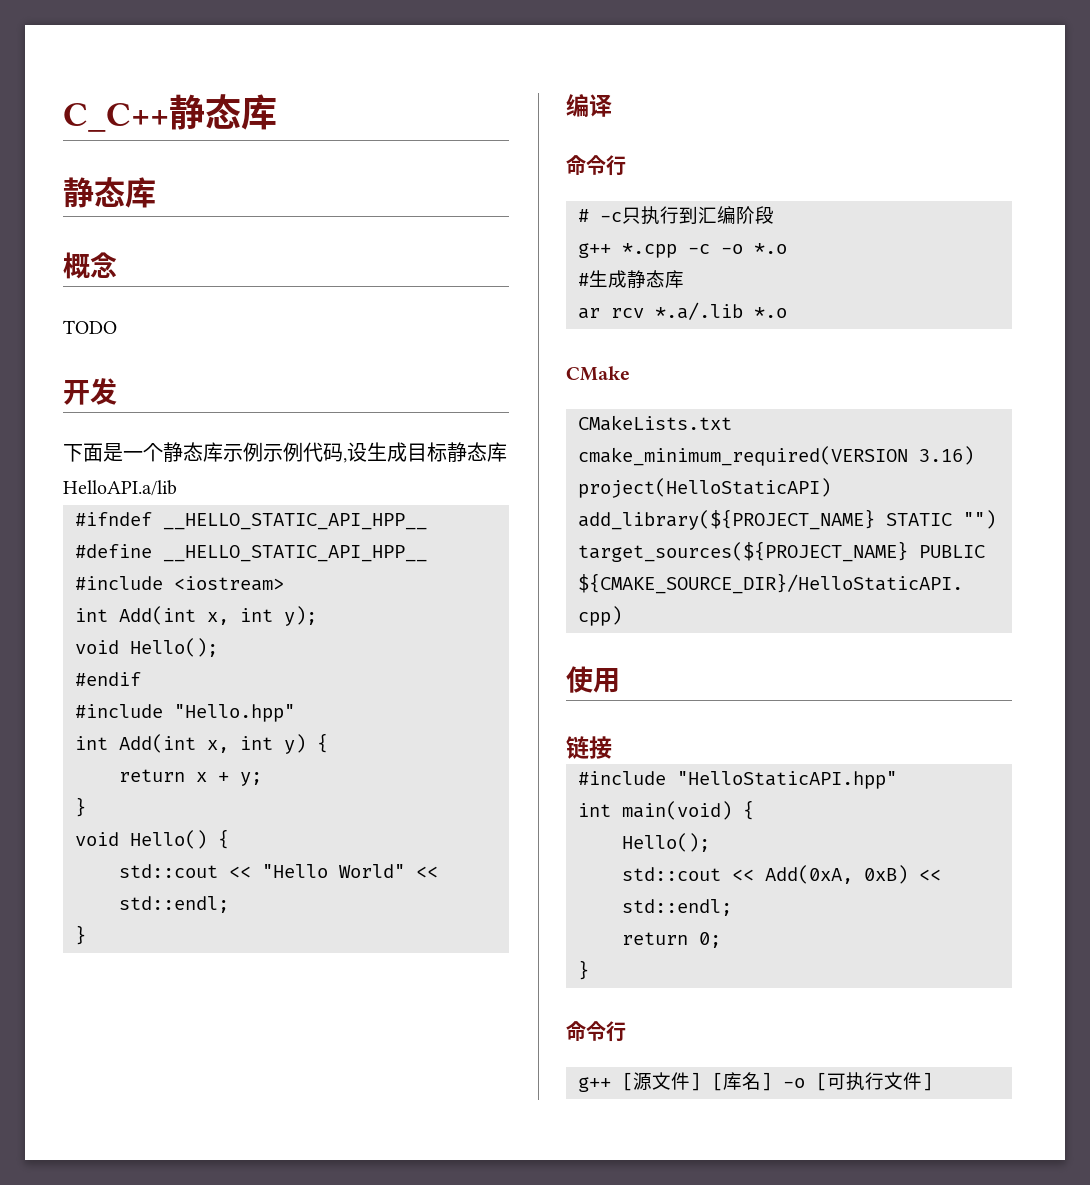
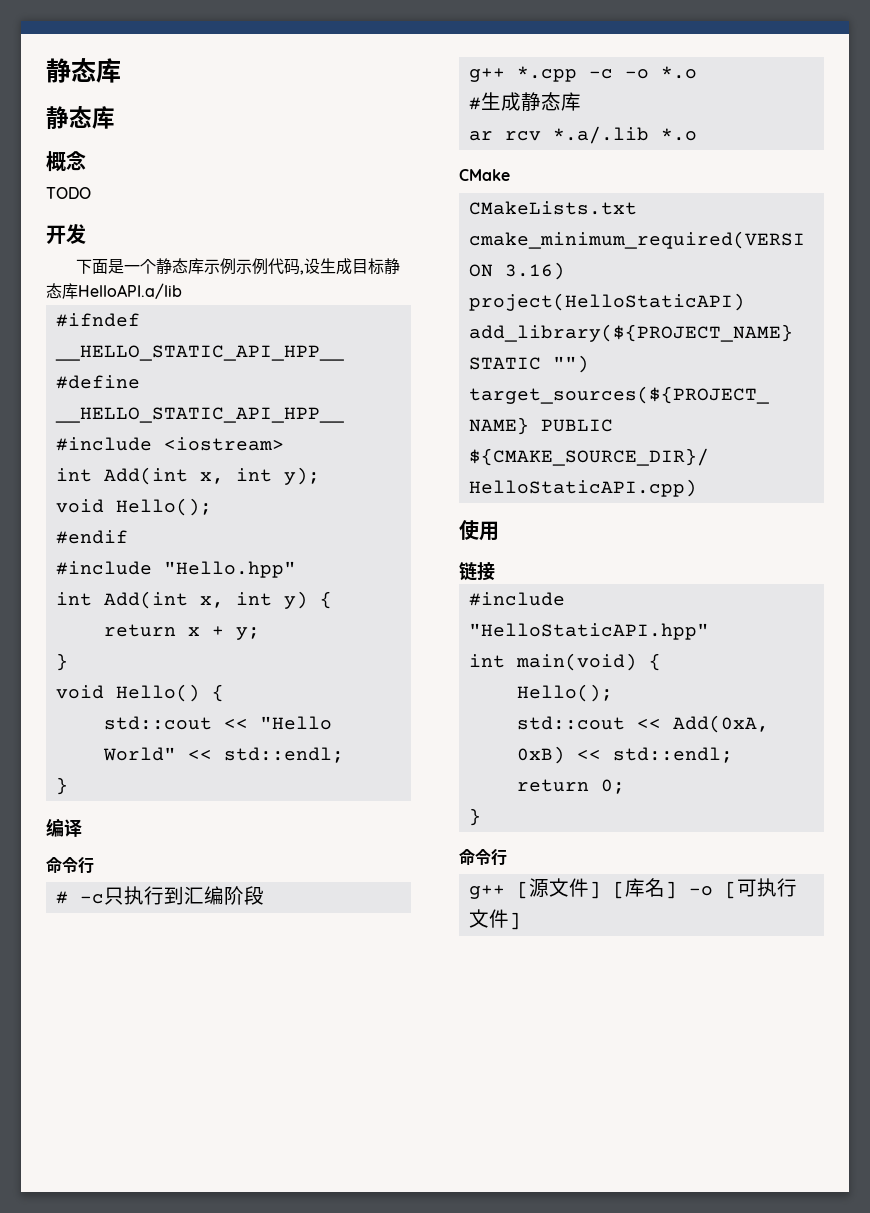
[63,103,169,132] C_C++ -> (46, 70) none

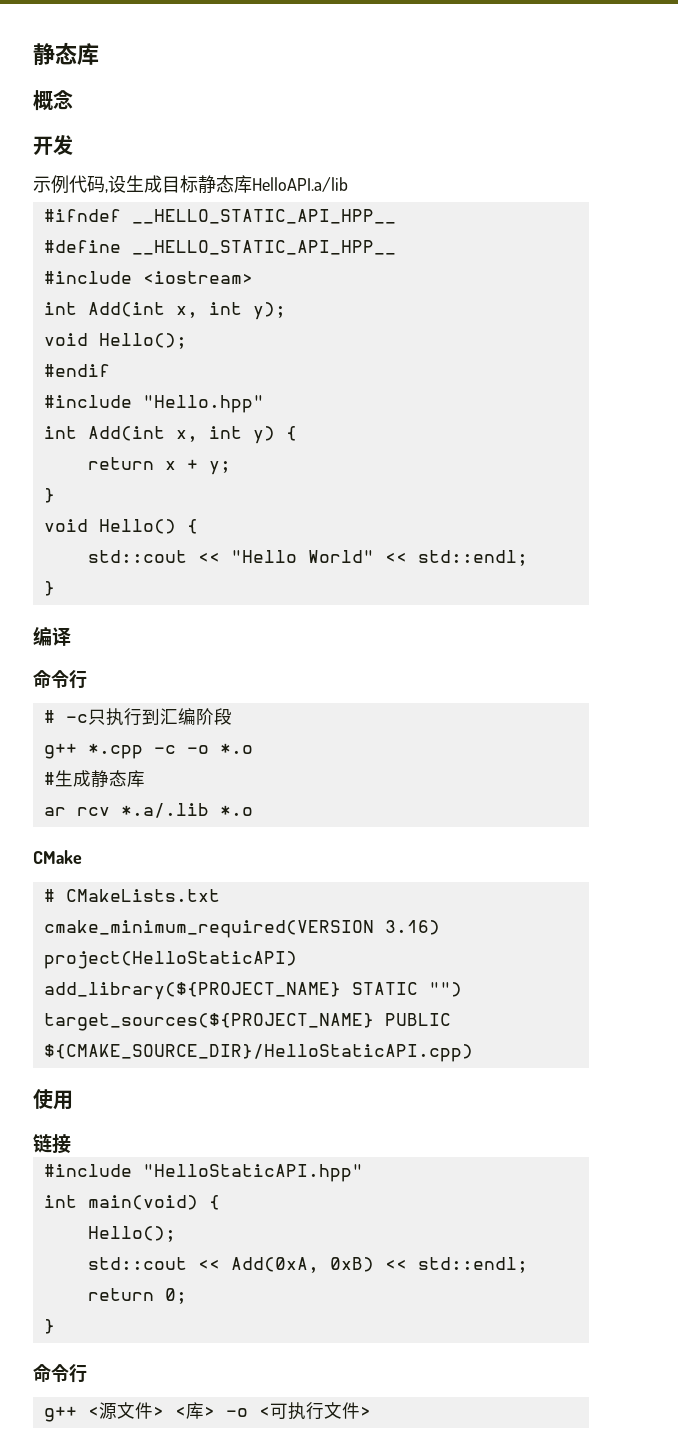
[46,58,121,83] [46,106,115,130] 静态库 // 静态库 -> [33,42,99,66] 静态库
[46,187,91,199] // TODO -> (73, 100) none
[75,258,236,275] 下面是一个静态库示例 -> (73, 145) none
(510, 175) none -> [43,889,55,902] #
[516,878,737,899] [源文件] [库名] -o [ -> [87,1402,270,1420] <源文件> <库> -o <
[508,912,521,930] ] -> [359,1406,371,1417] >

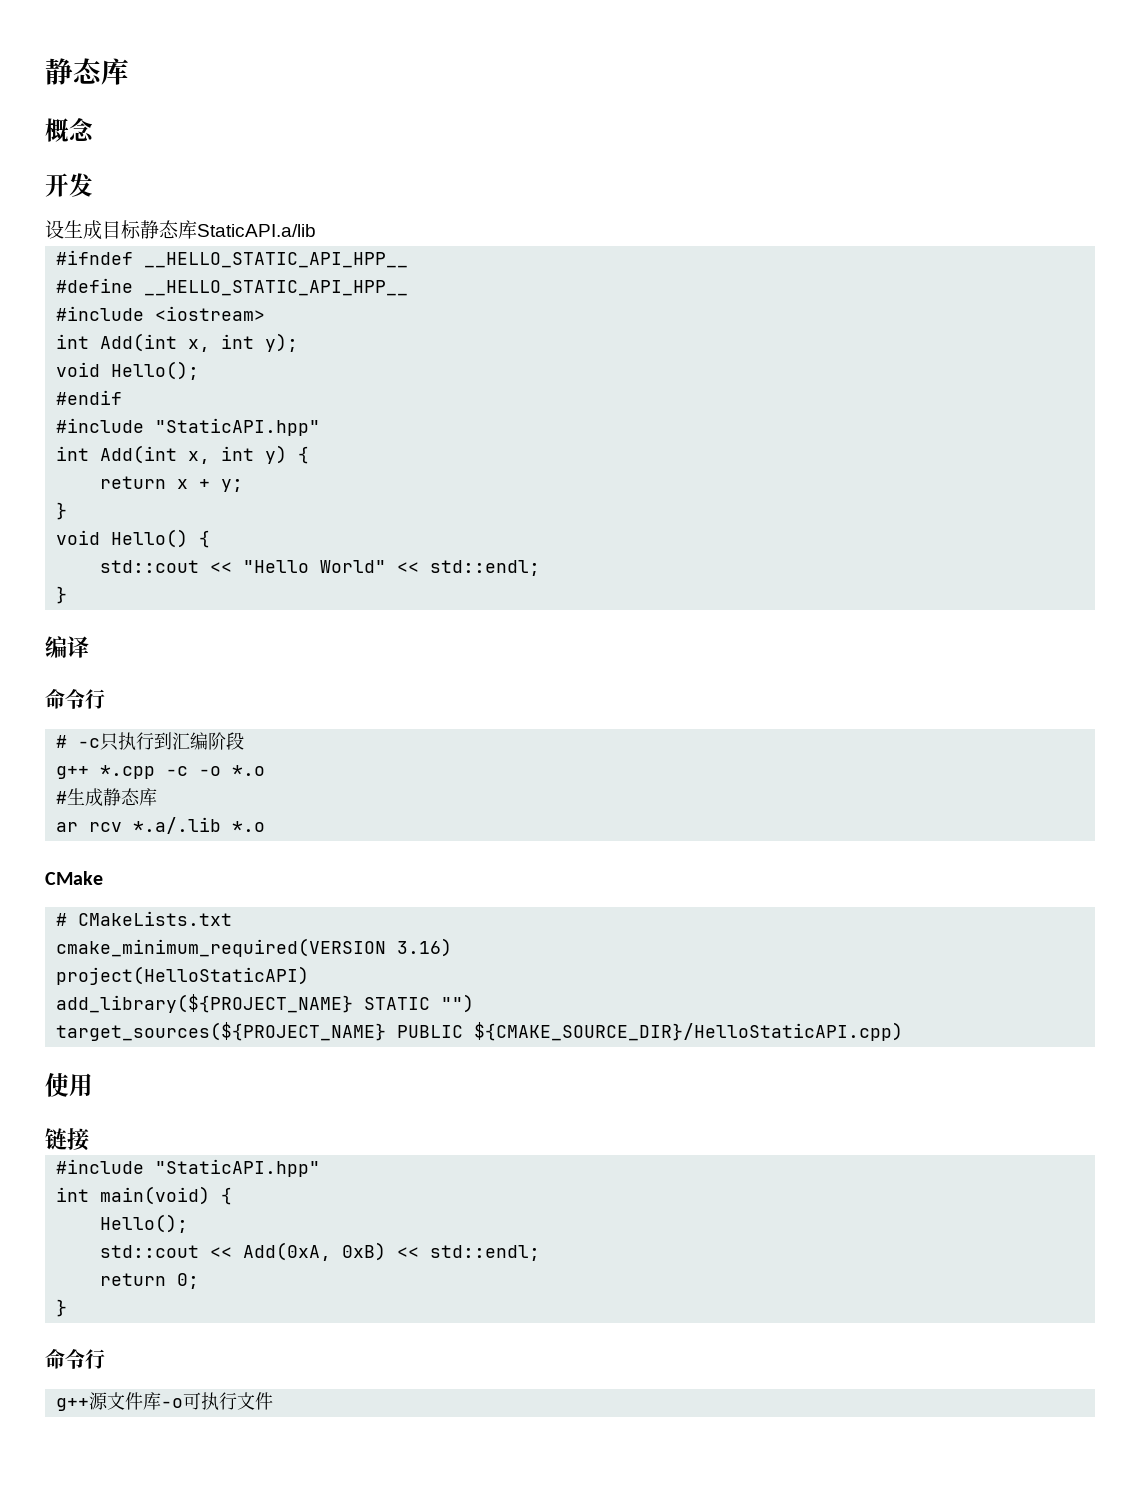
[33,175,108,194] 示例代码, -> (93, 185) none
[252,177,348,192] HelloAPI.a/lib -> [197,224,316,237] StaticAPI.a/lib
[142,395,264,413] "Hello.hpp" -> [155,418,321,436] "StaticAPI.hpp"
[142,1164,363,1182] "HelloStaticAPI.hpp" -> [155,1159,321,1177] "StaticAPI.hpp"
[87,1402,270,1420] <源文件> <库> -o < -> [89,1392,184,1410] 源文件库-o
[359,1406,371,1417] > -> (274, 1401) none

